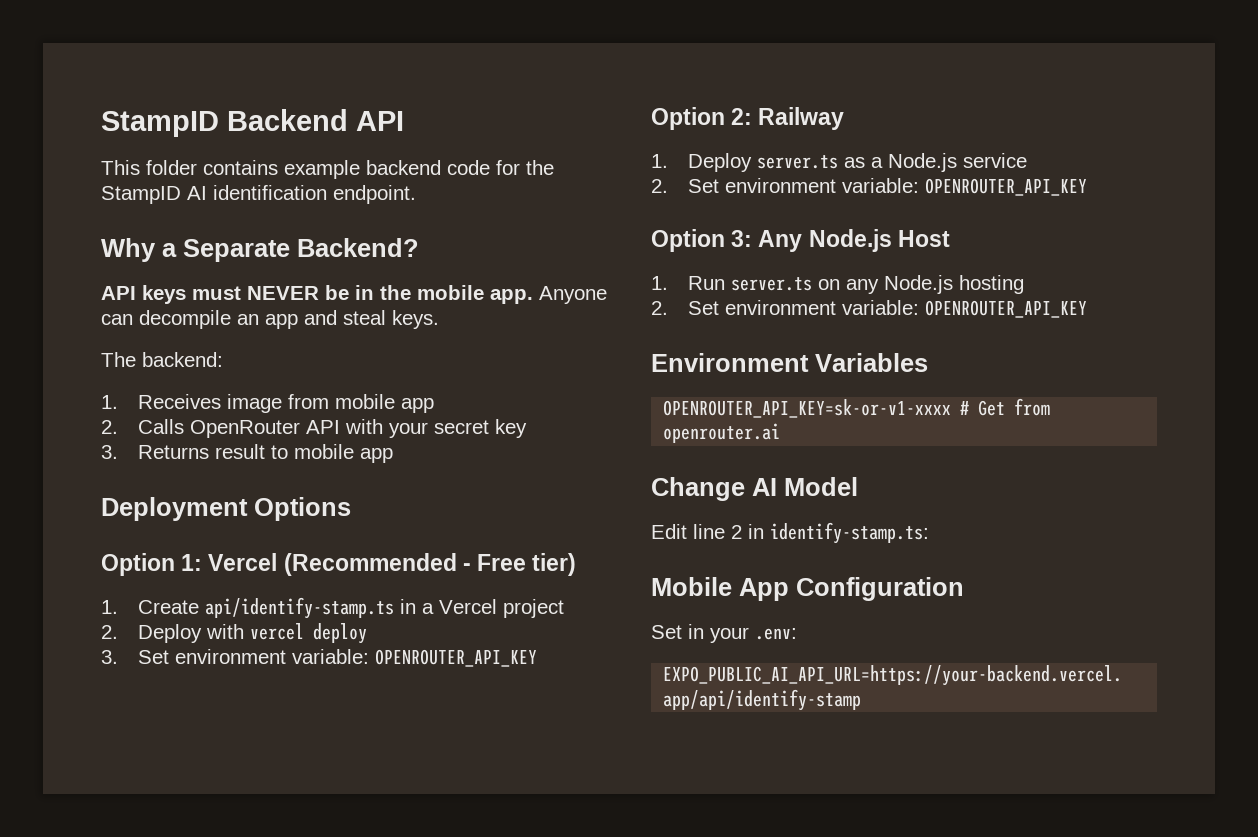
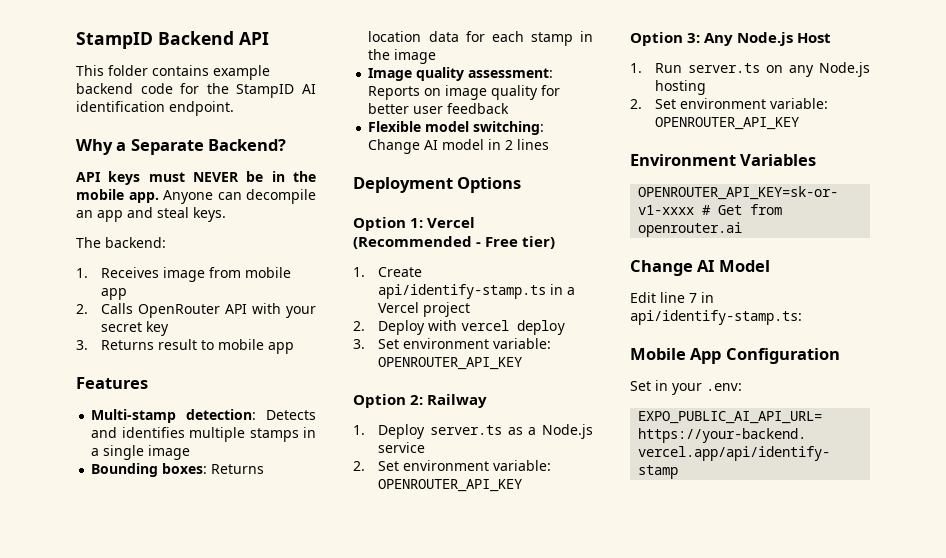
(394, 455) none -> [76,377,148,389] [91,409,316,423] [91,427,316,442] [91,445,191,460] [91,463,265,477] [368,31,593,46] [368,49,437,64] [368,67,554,81] [368,85,561,100] [368,103,510,114] [368,121,545,135] [368,139,550,154] // Features // Multi-stamp detection: Detects and identifies multiple stamps in a single image // Bounding boxes: Returns location data for each stamp in the image // Image quality assessment: Reports on image quality for better user feedback // Flexible model switching: Change AI model in 2 lines
[731,522,929,544] 2 in identify-stamp.ts: -> [689,292,714,303] [630,310,802,325] 7 in api/identify-stamp.ts:

